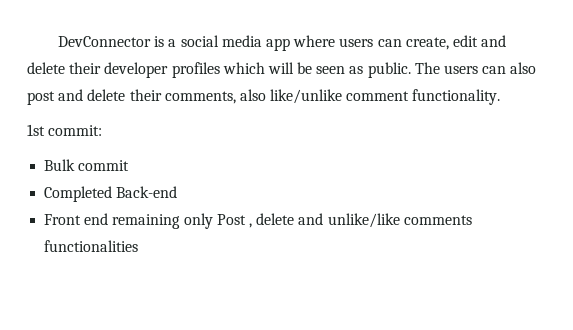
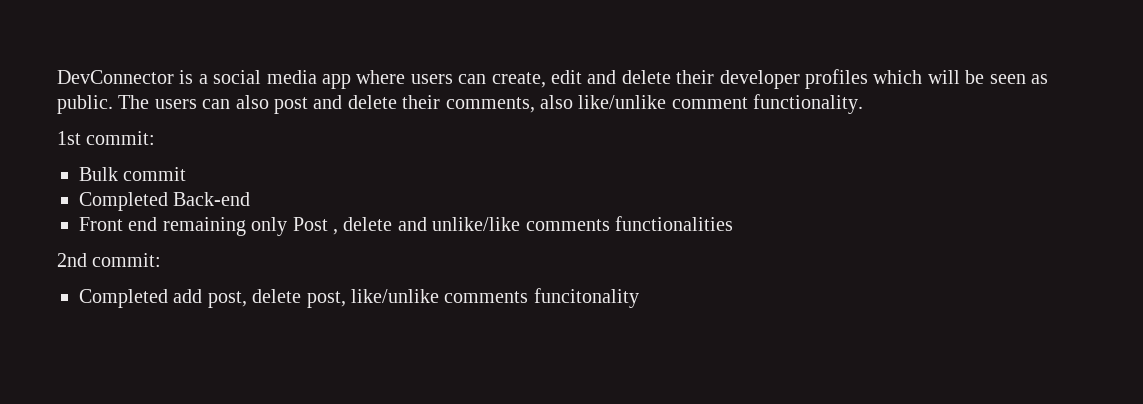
(139, 246) none -> [57,253,162,267] [79,288,639,308] // 2nd commit: // Completed add post, delete post, like/unlike comments funcitonality

